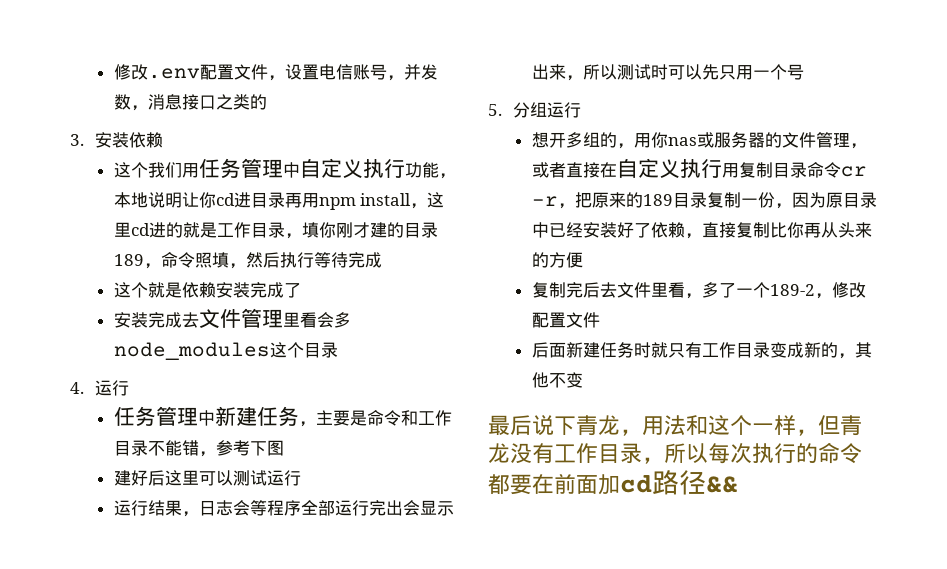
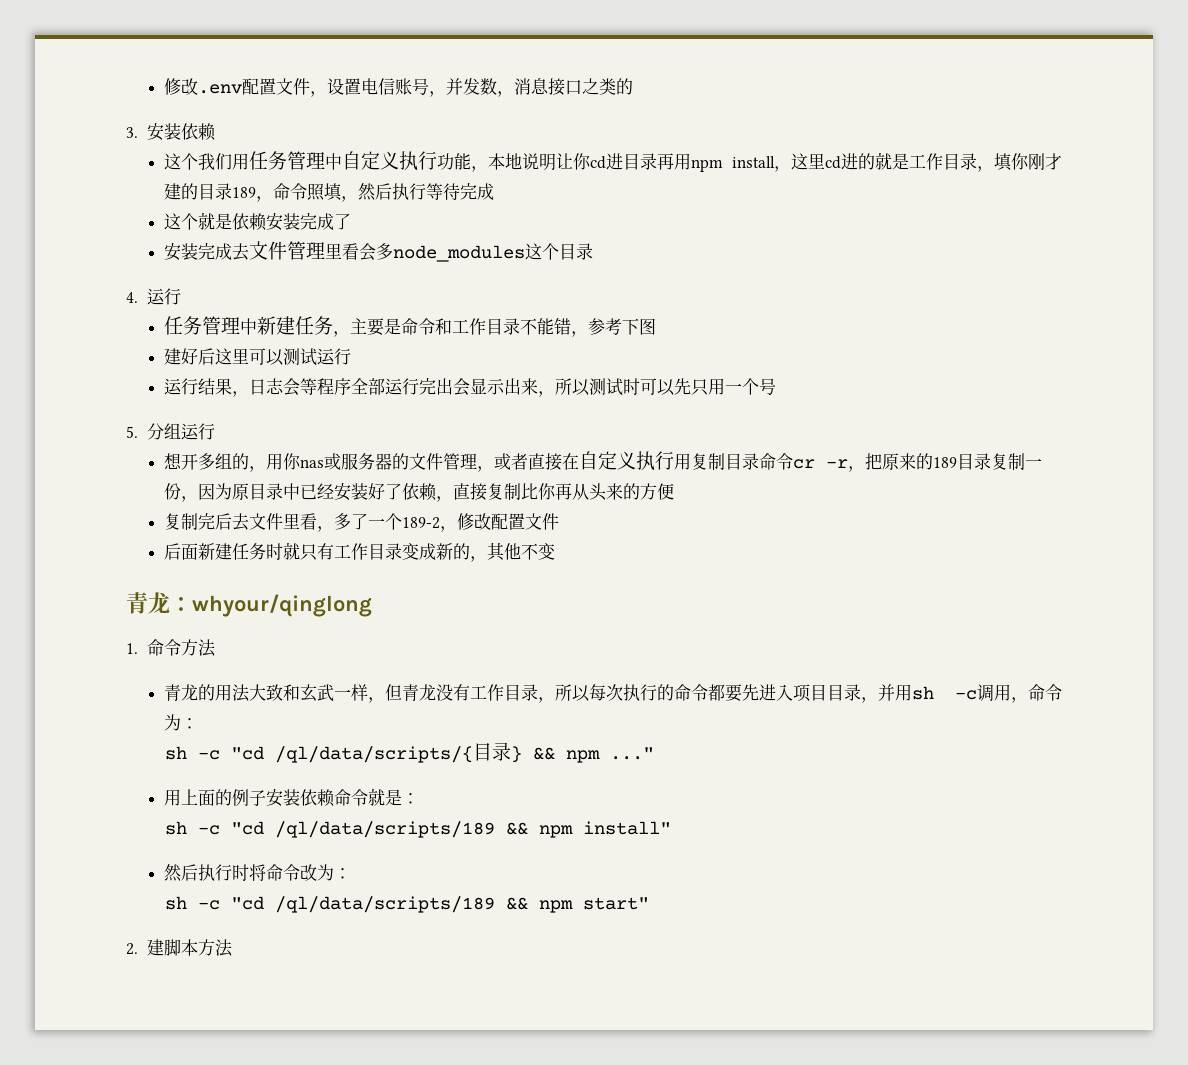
[488,415,752,436] 最后说下青龙，用法和这个 -> [126,592,372,617] [126,639,216,657] [163,684,334,702] 青龙：whyour/qinglong // 1.命令方法 // 青龙的用法大致和玄武
[532,470,738,495] 在前面加cd路径&& -> [741,684,1062,703] [163,714,198,731] [164,742,654,763] [163,788,419,807] [164,821,671,838] [163,864,351,882] [164,896,649,913] [126,939,233,957] 先进入项目目录，并用sh -c调用，命令为： // sh -c "cd /ql/data/scripts/{目录} && npm ..." // 用上面的例子安装依赖命令就是： // sh -c "cd /ql/data/scripts/189 && npm install" // 然后执行时将命令改为： // sh -c "cd /ql/data/scripts/189 && npm start" // 2.建脚本方法

